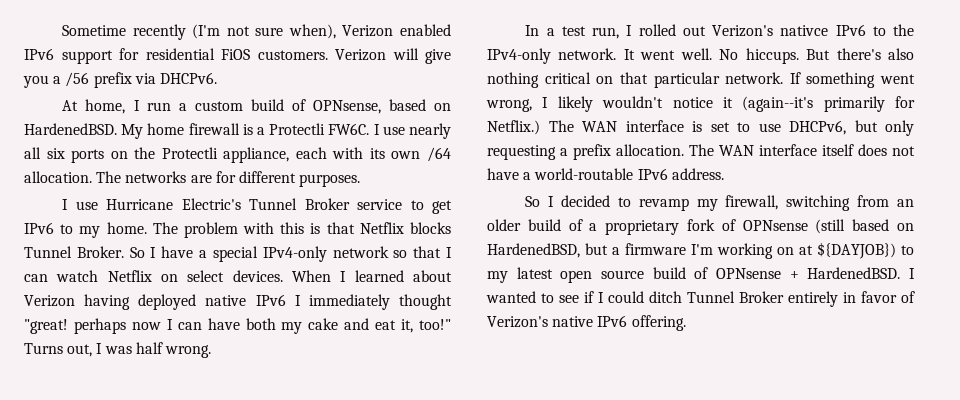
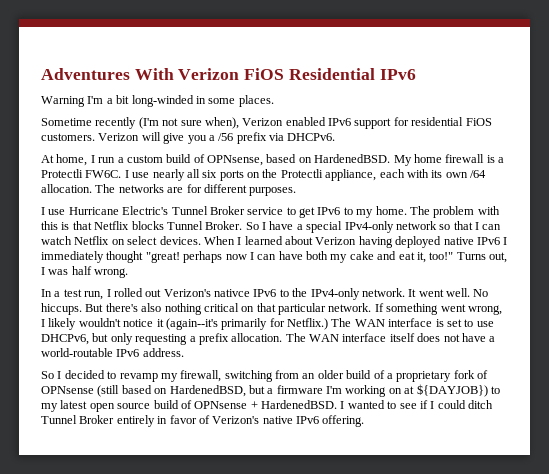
(62, 30) none -> [41,68,416,80] [41,95,274,107] Adventures With Verizon FiOS Residential IPv6 // Warning I'm a bit long-winded in some places. //

